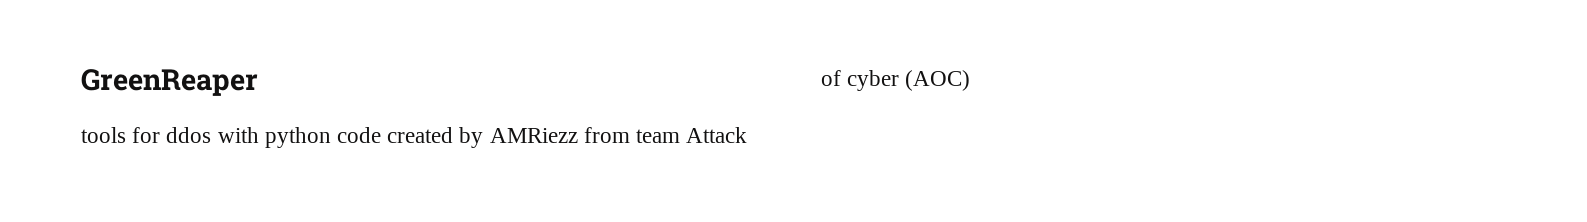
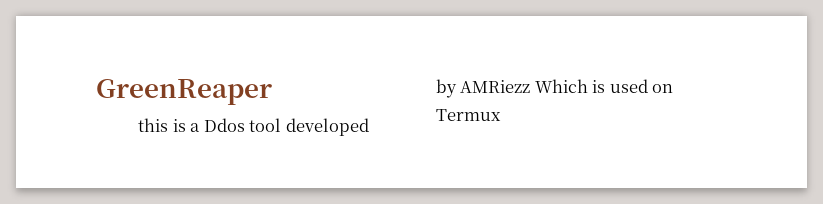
[81,127,748,148] [821,70,971,91] tools for ddos with python code created by AMRiezz from team Attack of cyber (AOC) -> [138,118,369,136] [436,79,674,98] [436,109,501,121] this is a Ddos tool developed by AMRiezz Which is used on Termux

